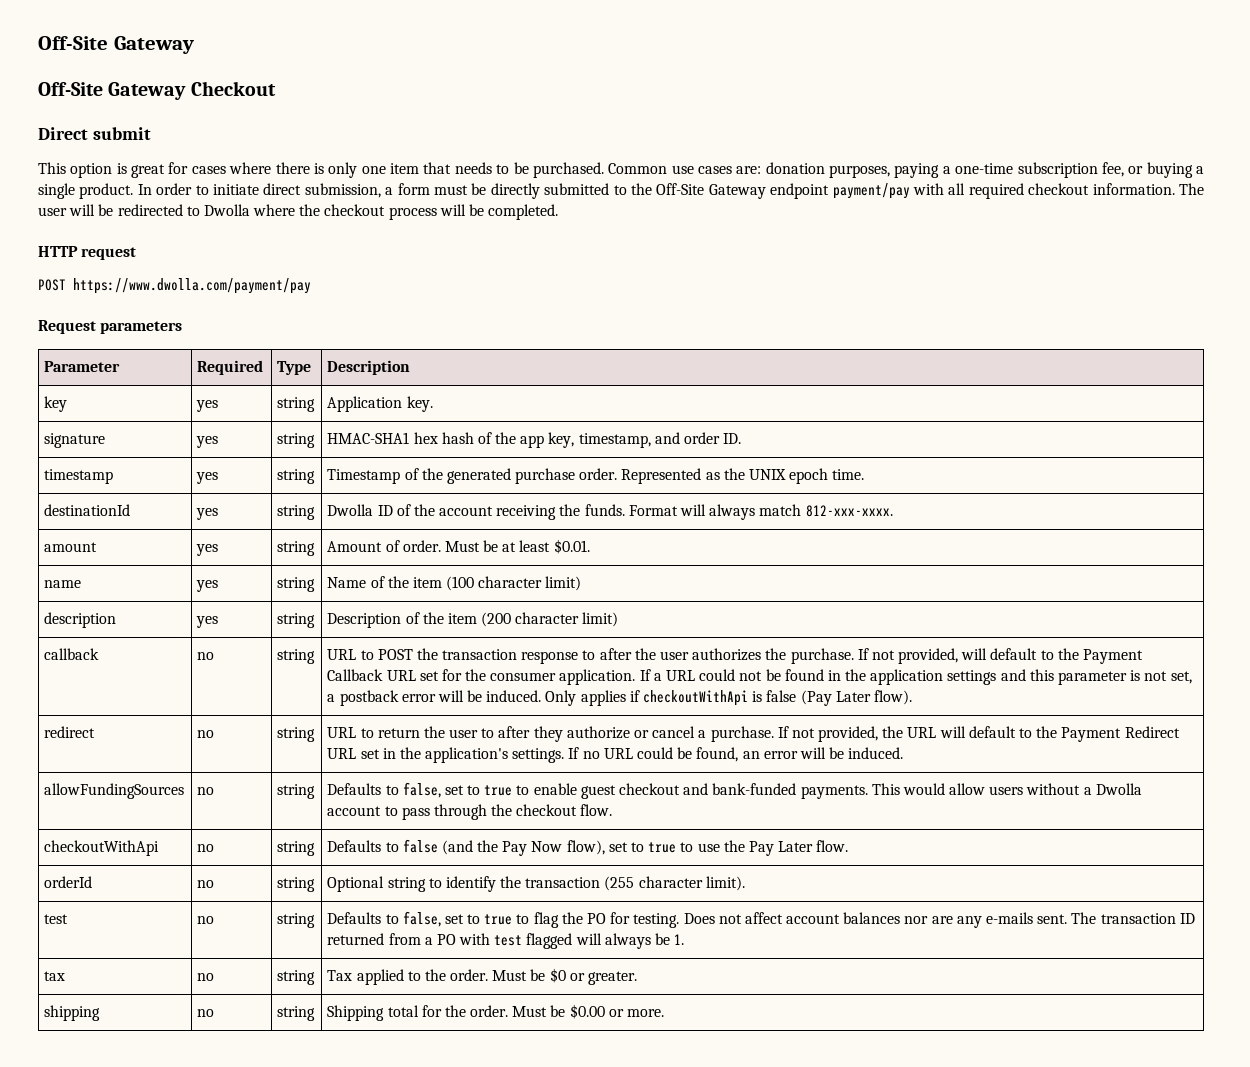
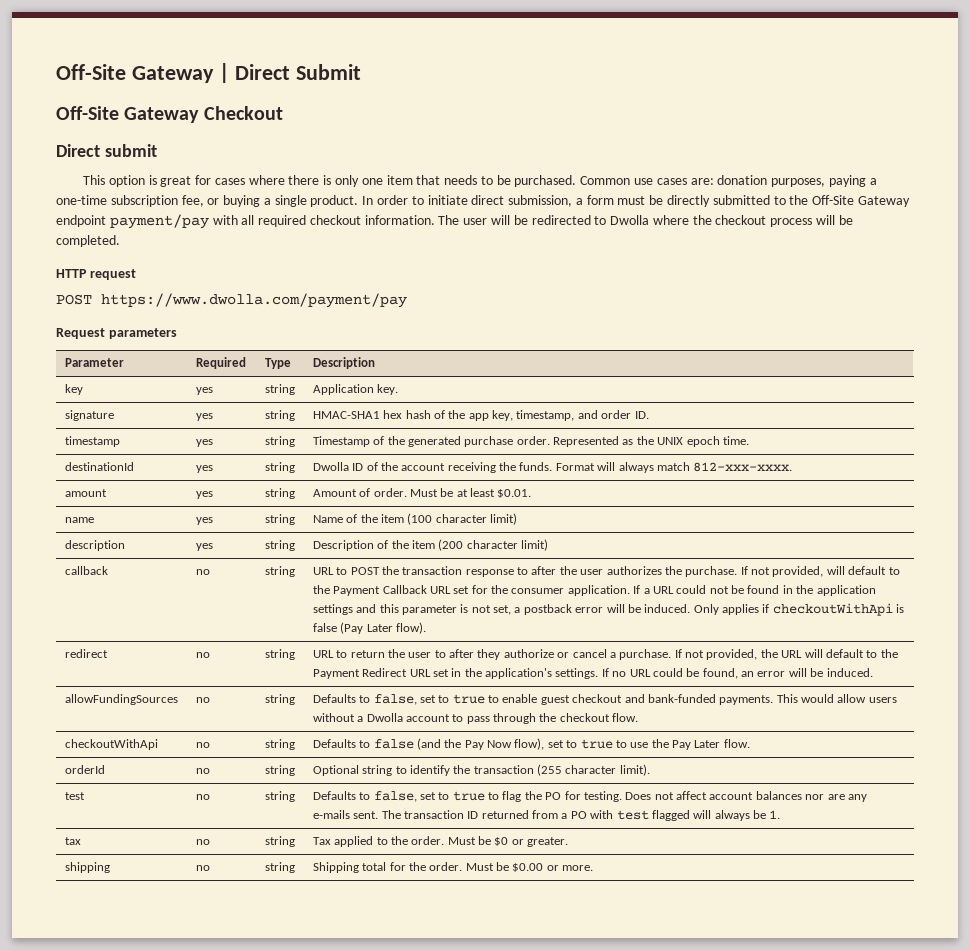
[38,36,194,54] Off-Site Gateway -> [56,63,361,83] Off-Site Gateway | Direct Submit

